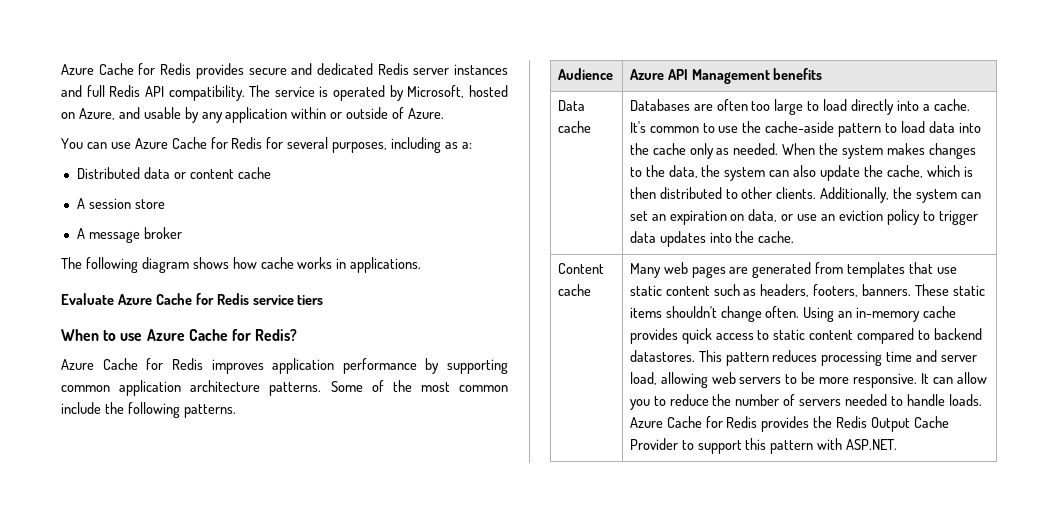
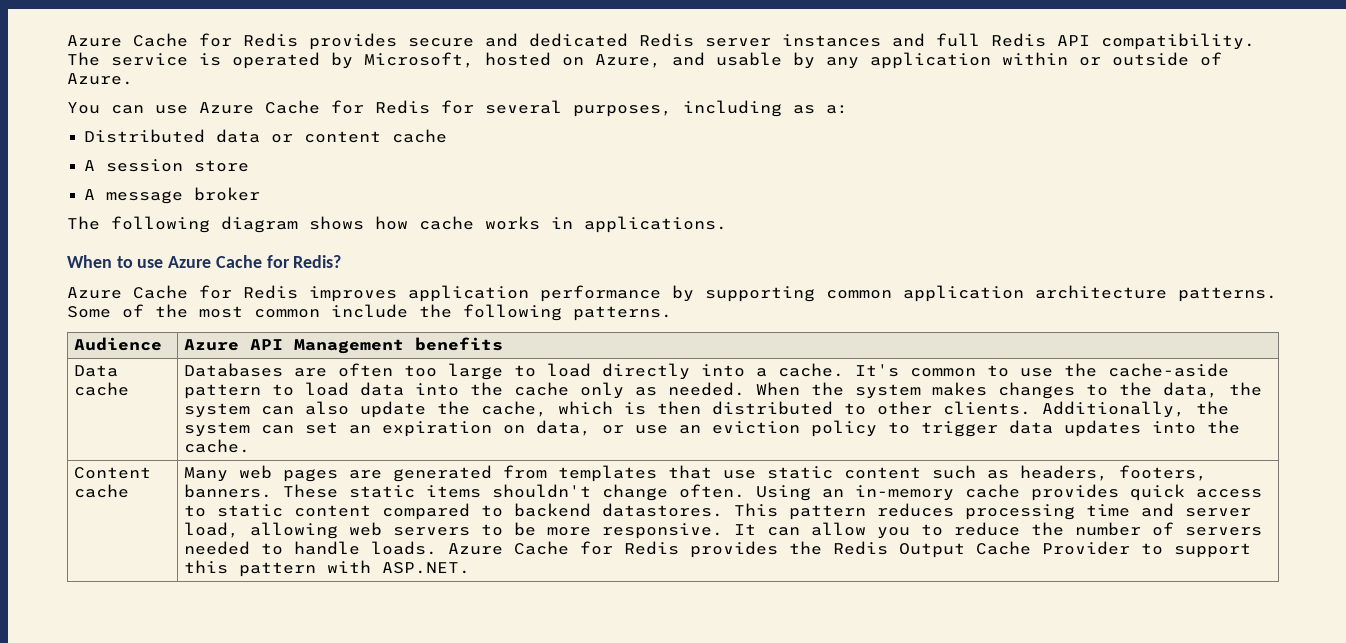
[61,293,324,305] // Evaluate Azure Cache for Redis service tiers -> (727, 224) none

